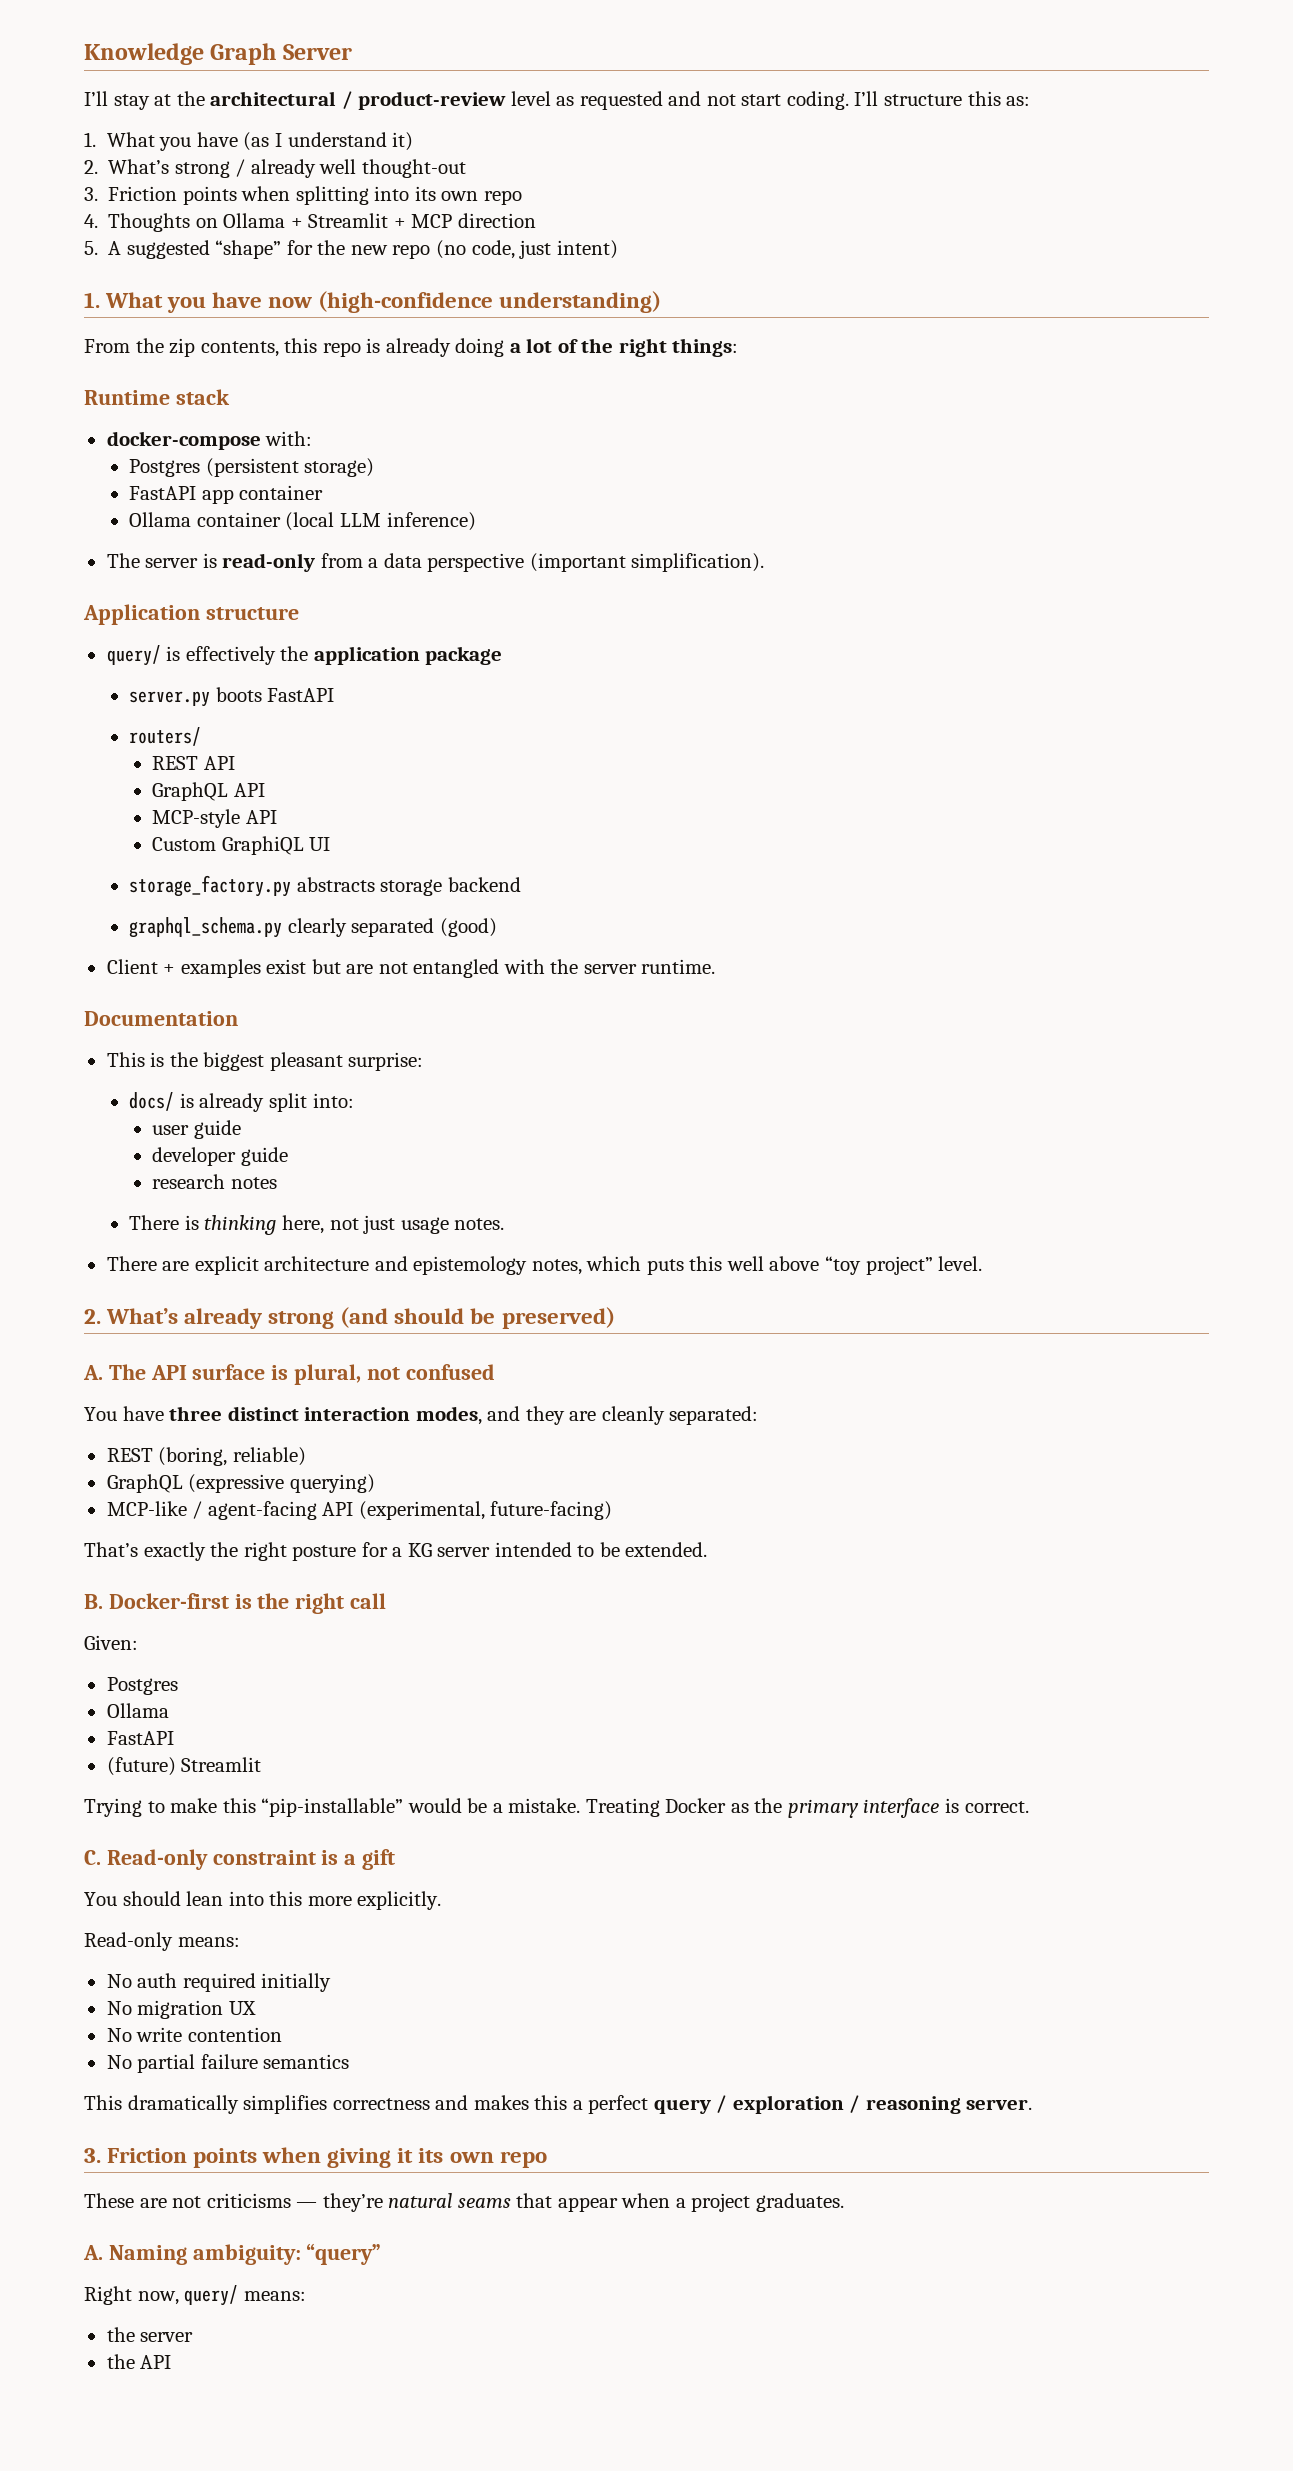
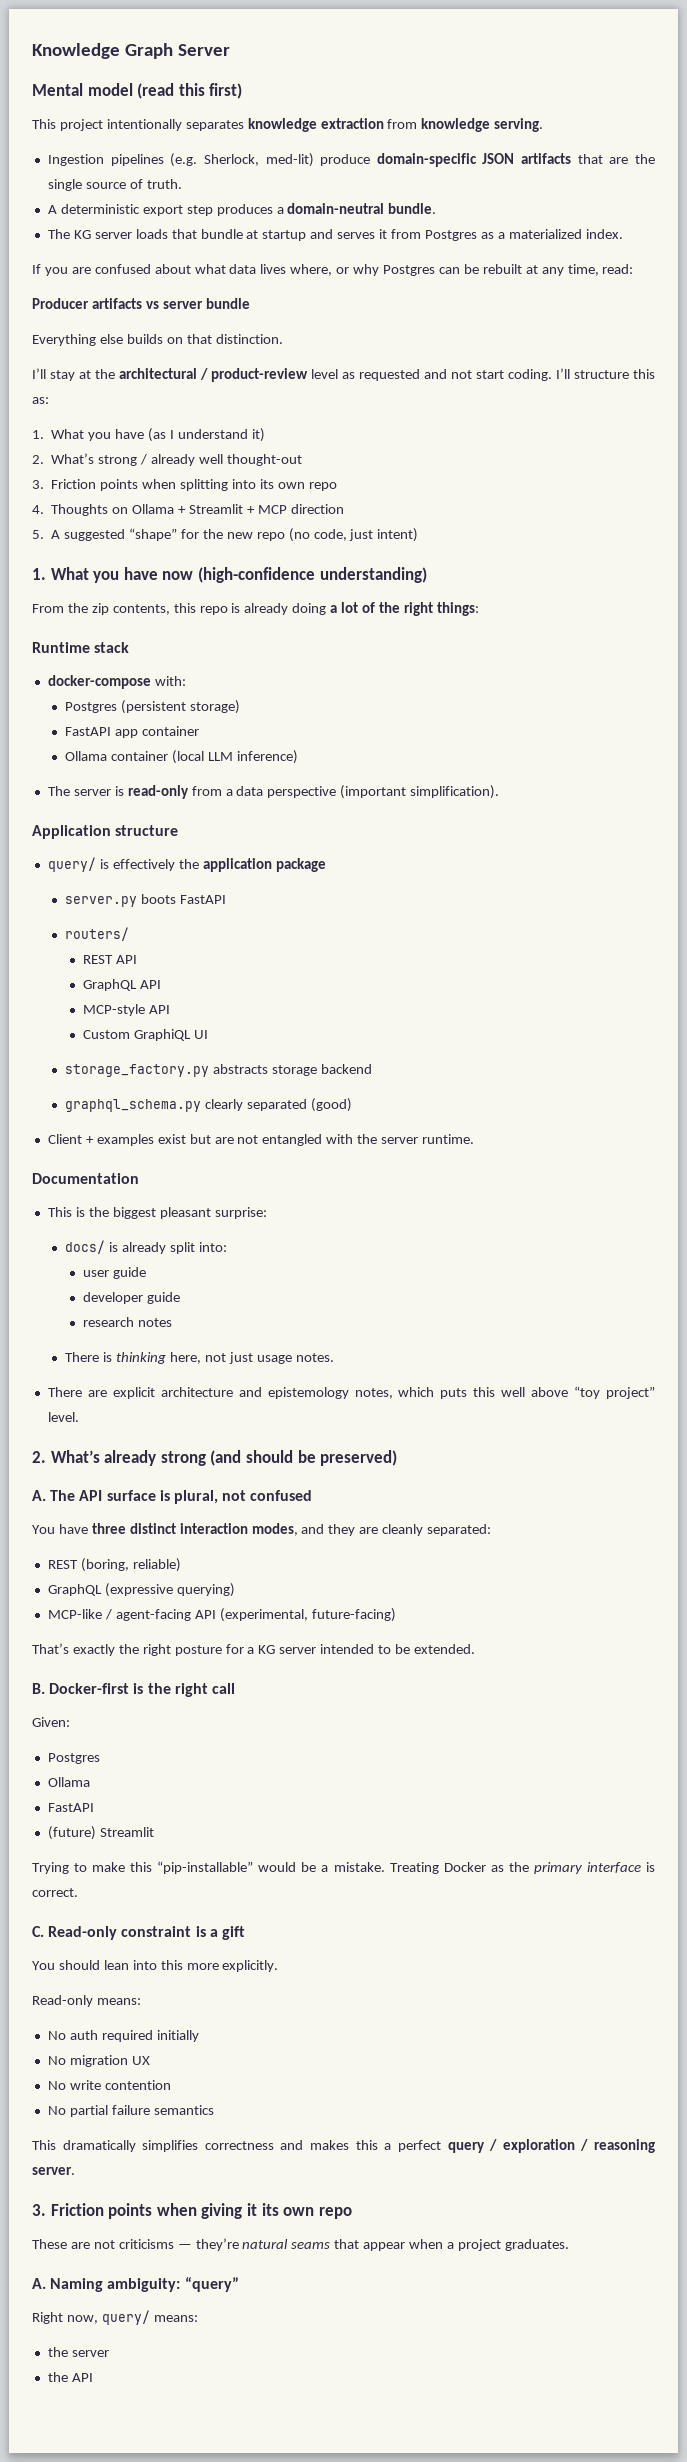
(352, 52) none -> [32,83,243,99] [32,118,544,132] [47,153,655,167] [47,179,182,191] [47,203,437,216] [47,229,623,241] [32,264,634,276] [32,298,250,309] [32,334,283,346] // Mental model (read this first) // This project intentionally separates knowledge extraction from knowledge serving. // Ingestion pipelines (e.g. Sherlock, med-lit) produce domain-specific JSON artifacts that are the single source of truth. // A deterministic export step produces a domain-neutral bundle. // The KG server loads that bundle at startup and serves it from Postgres as a materialized index. // If you are confused about what data lives where, or why Postgres can be rebuilt at any time, read: // Producer artifacts vs server bundle // Everything else builds on that distinction.

